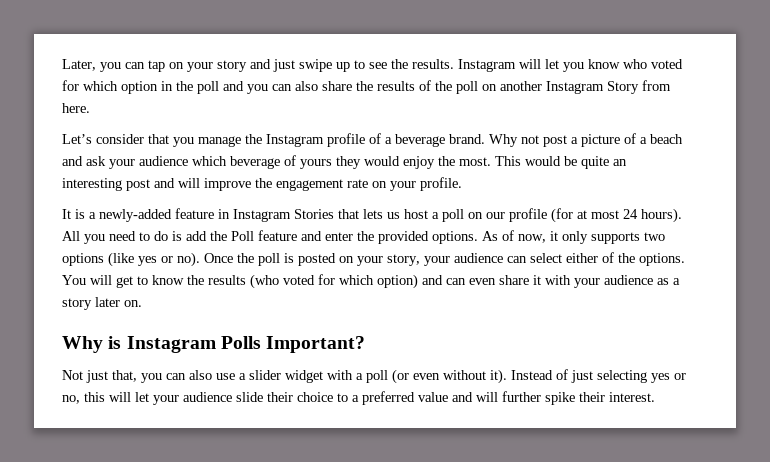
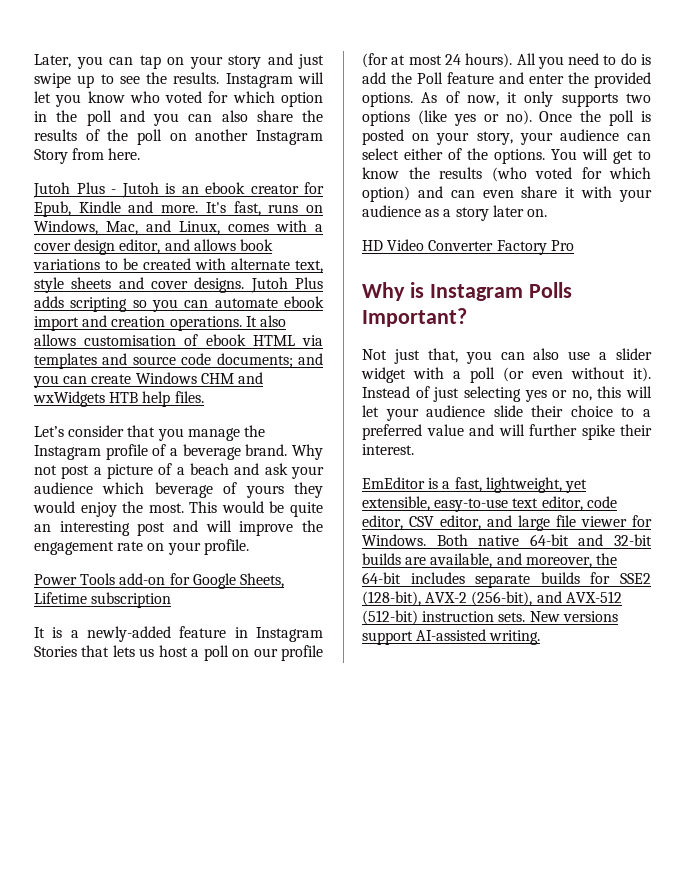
(90, 108) none -> [33,182,324,198] [34,201,324,217] [34,220,323,235] [34,239,273,255] [33,258,323,273] [34,277,323,293] [34,296,324,312] [34,315,286,331] [34,334,323,346] [34,353,323,369] [33,372,263,388] [33,391,204,407] // Jutoh Plus - Jutoh is an ebook creator for Epub, Kindle and more. It's fast, runs on Windows, Mac, and Linux, comes with a cover design editor, and allows book variations to be created with alternate text, style sheets and cover designs. Jutoh Plus adds scripting so you can automate ebook import and creation operations. It also allows customisation of ebook HTML via templates and source code documents; and you can create Windows CHM and wxWidgets HTB help files.
(462, 184) none -> [34,573,284,589] [34,592,172,608] // Power Tools add-on for Google Sheets, Lifetime subscription
(142, 303) none -> [362,239,574,255] // HD Video Converter Factory Pro
(655, 397) none -> [362,477,587,493] [362,496,617,512] [362,515,652,531] [362,534,652,546] [362,553,617,568] [362,572,651,588] [362,591,622,606] [362,610,618,625] [362,629,541,645] // EmEditor is a fast, lightweight, yet extensible, easy-to-use text editor, code editor, CSV editor, and large file viewer for Windows. Both native 64-bit and 32-bit builds are available, and moreover, the 64-bit includes separate builds for SSE2 (128-bit), AVX-2 (256-bit), and AVX-512 (512-bit) instruction sets. New versions support AI-assisted writing.

